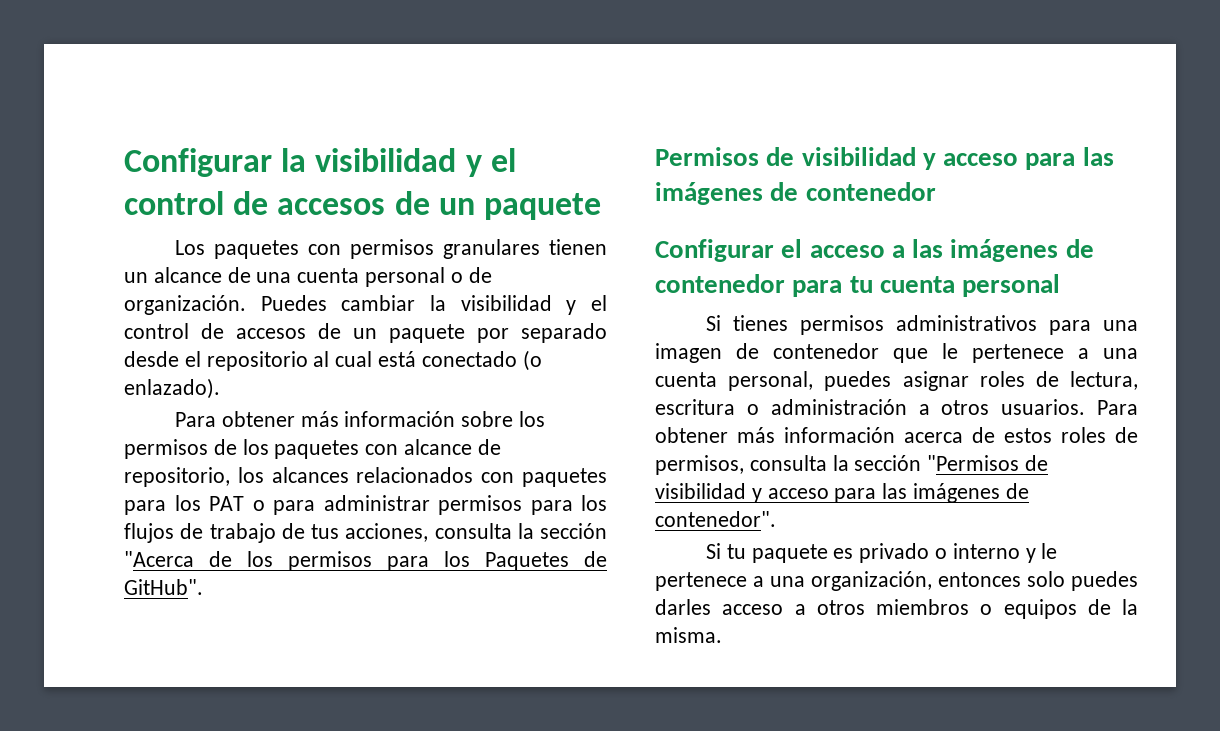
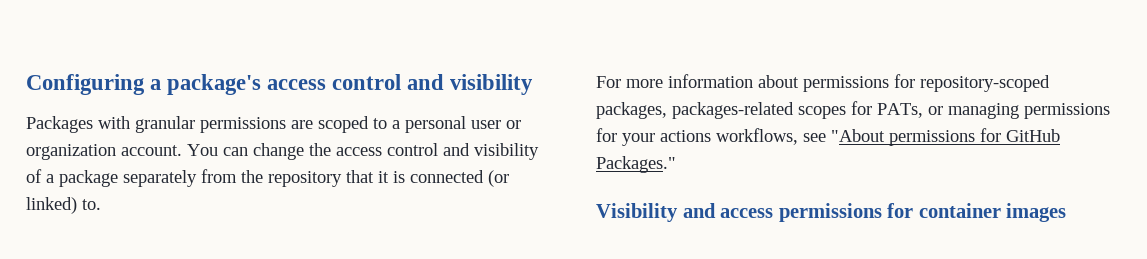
[124,148,516,177] [124,191,601,220] [174,239,607,259] [124,267,492,287] [124,295,607,315] [124,323,607,343] [124,350,542,371] [124,378,220,399] [174,411,545,427] [124,439,501,459] [124,467,607,487] [124,495,607,515] [124,523,607,543] [124,551,607,571] [124,579,203,595] [655,147,1114,170] [655,182,936,205] [655,239,1094,262] [655,274,1061,297] [705,315,1138,335] [655,343,1138,363] [655,371,1138,391] [655,399,1138,415] [655,427,1138,443] [655,455,1049,475] [655,483,1029,503] [655,511,776,527] [705,543,1058,563] [655,571,1138,591] [655,599,1138,619] [655,627,722,643] Configurar la visibilidad y el control de accesos de un paquete // Los paquetes con permisos granulares tienen un alcance de una cuenta personal o de organización. Puedes cambiar la visibilidad y el control de accesos de un paquete por separado desde el repositorio al cual está conectado (o enlazado). // Para obtener más información sobre los permisos de los paquetes con alcance de repositorio, los alcances relacionados con paquetes para los PAT o para administrar permisos para los flujos de trabajo de tus acciones, consulta la sección "Acerca de los permisos para los Paquetes de GitHub". // Permisos de visibilidad y acceso para las imágenes de contenedor // Configurar el acceso a las imágenes de contenedor para tu cuenta personal // Si tienes permisos administrativos para una imagen de contenedor que le pertenece a una cuenta personal, puedes asignar roles de lectura, escritura o administración a otros usuarios. Para obtener más información acerca de estos roles de permisos, consulta la sección "Permisos de visibilidad y acceso para las imágenes de contenedor". // Si tu paquete es privado o interno y le pertenece a una organización, entonces solo puedes darles acceso a otros miembros o equipos de la misma. -> [26,74,534,95] [26,116,521,133] [26,143,539,160] [26,169,509,187] [26,197,101,214] [596,74,1050,92] [596,101,1110,119] [596,128,1060,146] [596,156,676,173] [596,203,1067,222] Configuring a package's access control and visibility // Packages with granular permissions are scoped to a personal user or organization account. You can change the access control and visibility of a package separately from the repository that it is connected (or linked) to. // For more information about permissions for repository-scoped packages, packages-related scopes for PATs, or managing permissions for your actions workflows, see "About permissions for GitHub Packages." // Visibility and access permissions for container images

